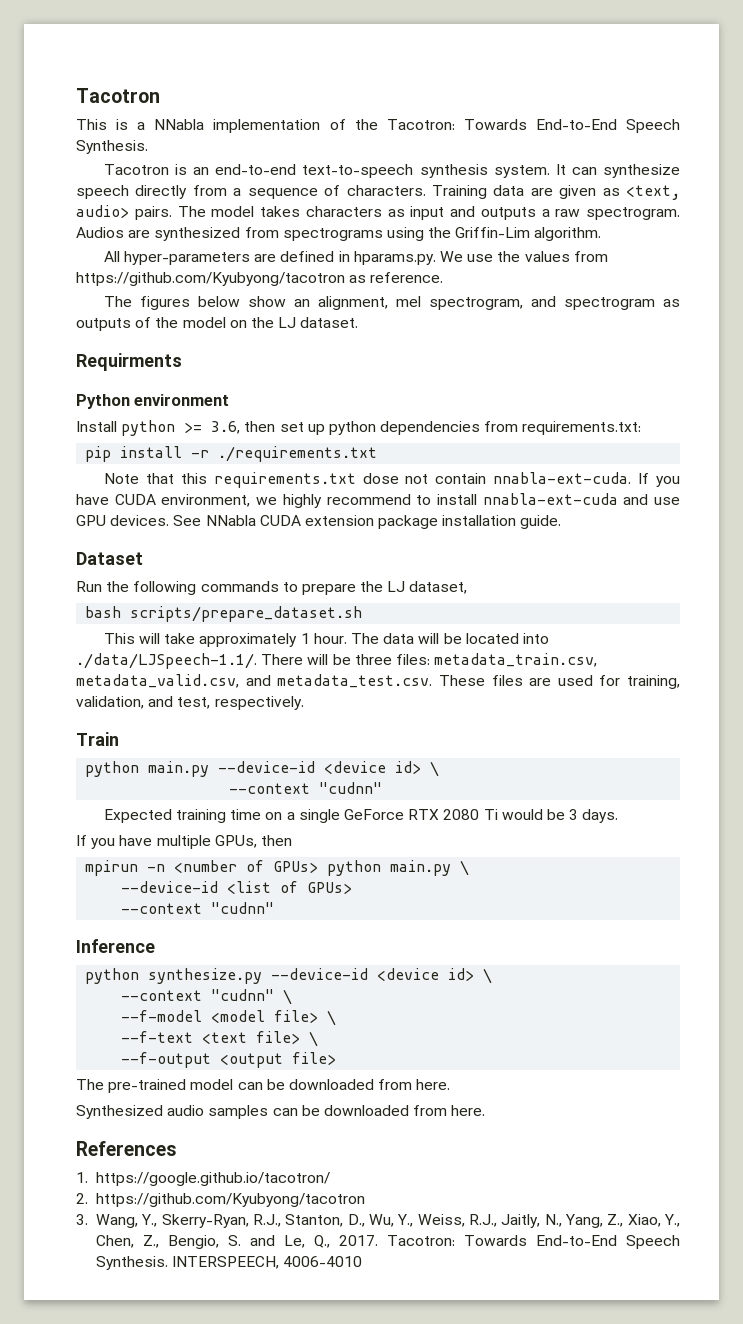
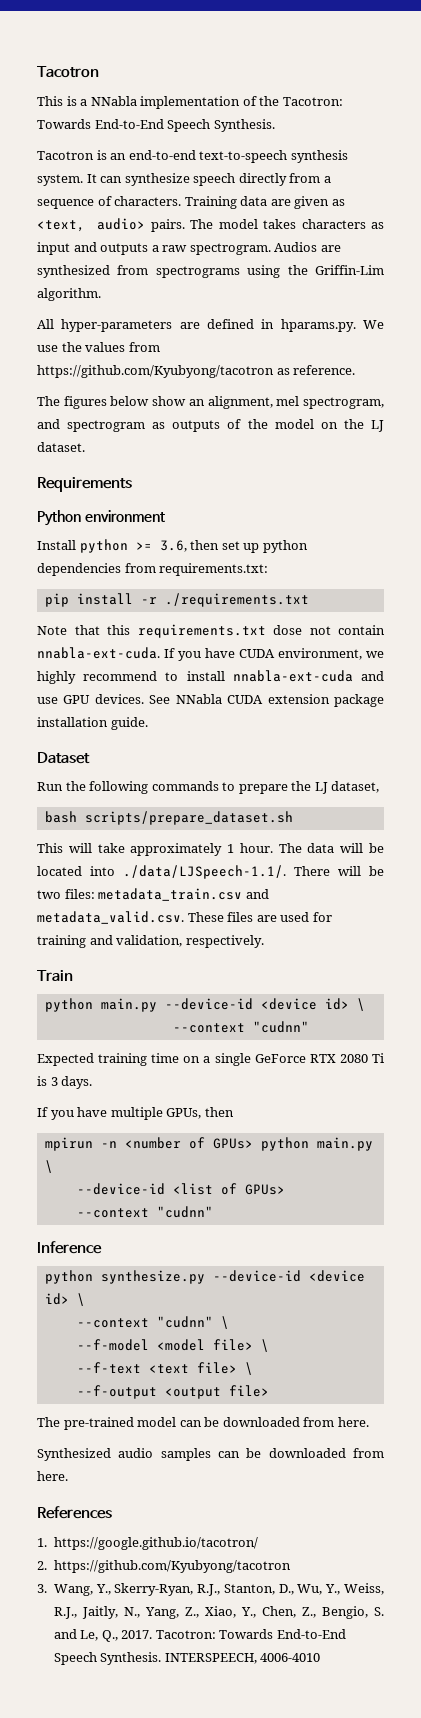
[76,353,182,371] Requirments -> [37,477,132,492] Requirements
[354,653,598,667] [76,674,433,688] three files: metadata_train.csv, metadata_valid.csv, and metadata_test.csv. -> [37,888,269,901] [37,911,184,924] two files: metadata_train.csv and metadata_valid.csv.
[627,675,680,689] [76,696,211,709] training, validation, and test, -> [37,935,183,948] training and validation,
[501,809,565,820] would be -> [37,1076,47,1086] is

